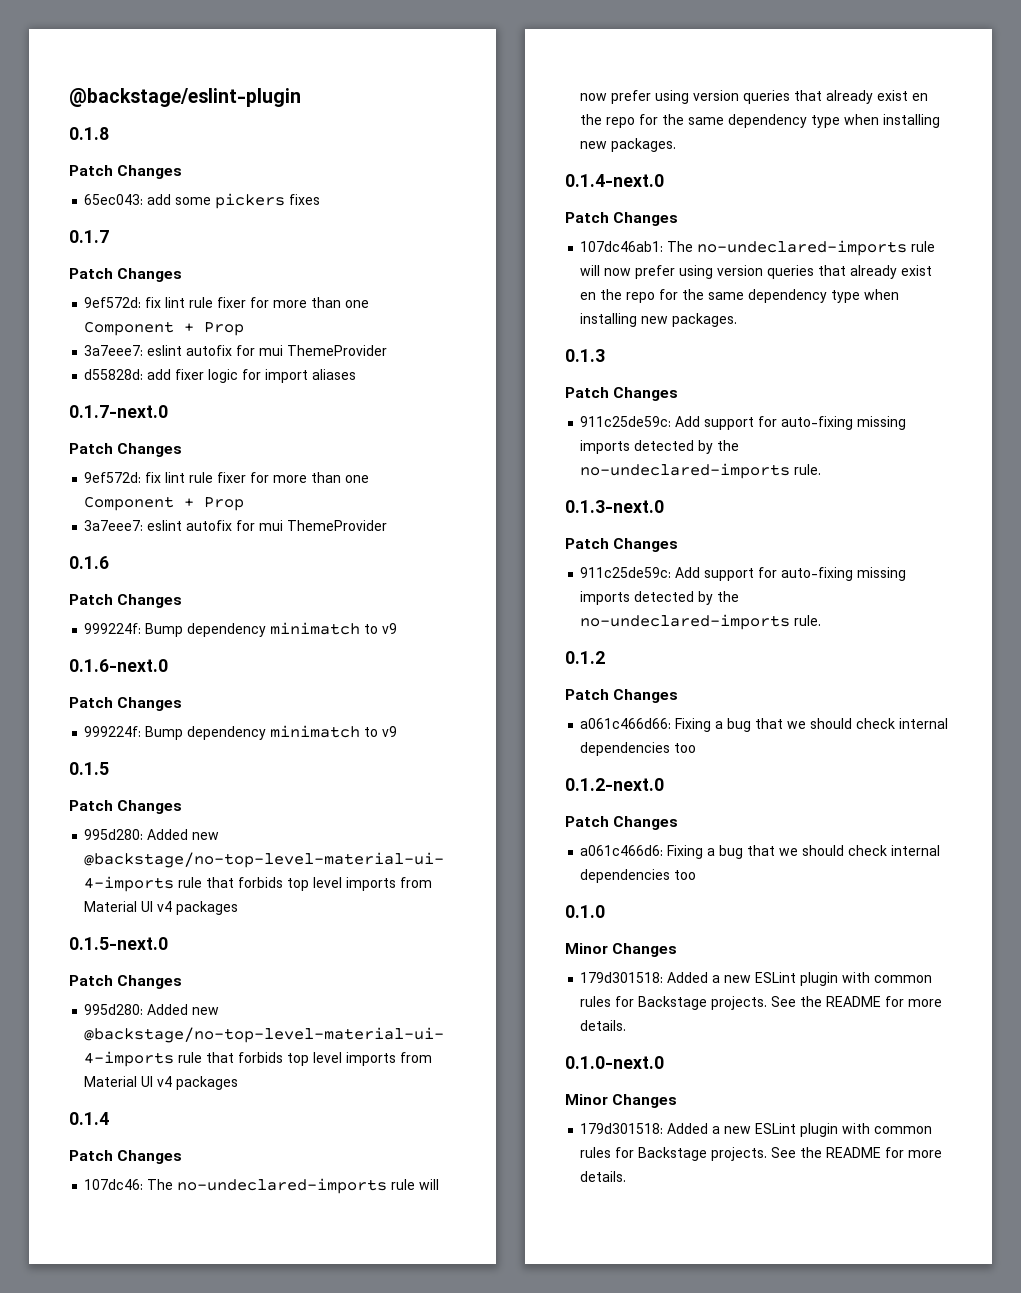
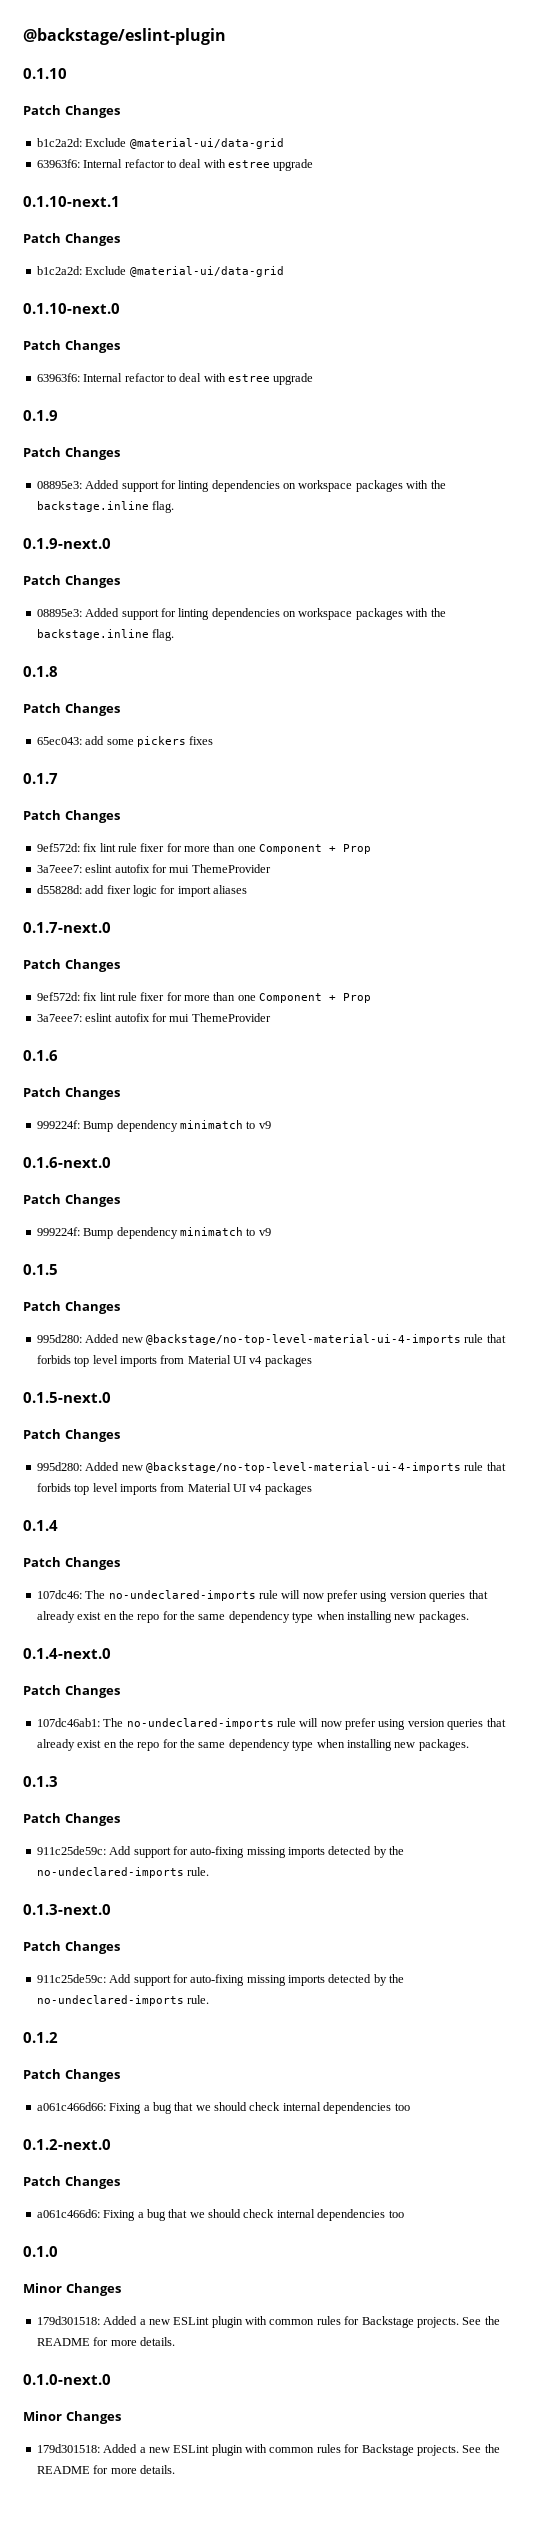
(301, 97) none -> [23,68,67,79] [23,105,120,118] [36,138,284,149] [36,159,314,171] [23,196,120,207] [23,233,120,246] [36,266,284,277] [23,303,120,314] [23,340,120,353] [36,373,314,385] [23,410,58,421] [23,447,120,460] [36,480,446,492] [36,501,175,513] [23,538,111,549] [23,575,120,588] [36,608,446,620] [36,629,175,641] // 0.1.10 // Patch Changes // b1c2a2d: Exclude @material-ui/data-grid // 63963f6: Internal refactor to deal with estree upgrade // 0.1.10-next.1 // Patch Changes // b1c2a2d: Exclude @material-ui/data-grid // 0.1.10-next.0 // Patch Changes // 63963f6: Internal refactor to deal with estree upgrade // 0.1.9 // Patch Changes // 08895e3: Added support for linting dependencies on workspace packages with the backstage.inline flag. // 0.1.9-next.0 // Patch Changes // 08895e3: Added support for linting dependencies on workspace packages with the backstage.inline flag.

